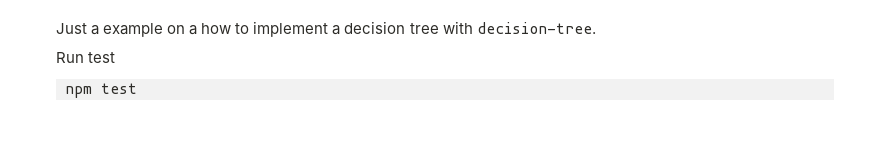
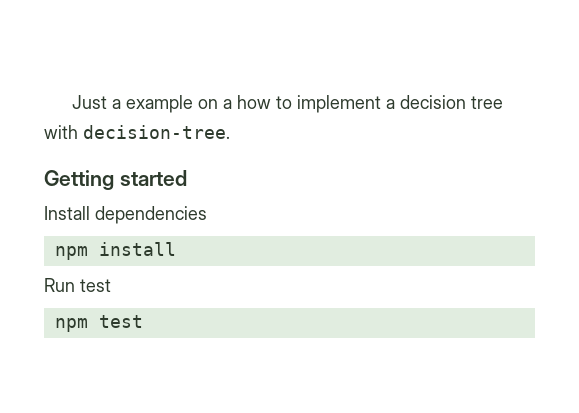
(596, 28) none -> [44,170,187,190] [44,206,207,224] [54,242,176,260] // Getting started // Install dependencies // npm install

